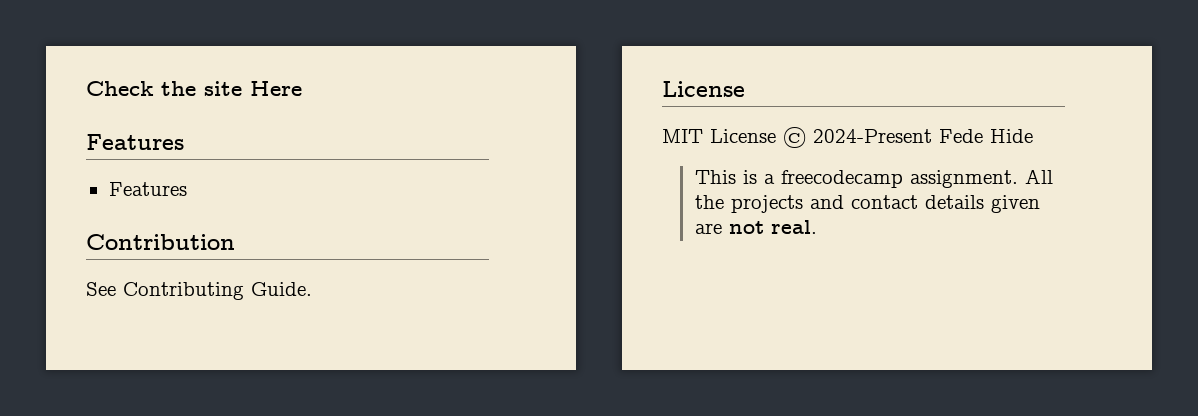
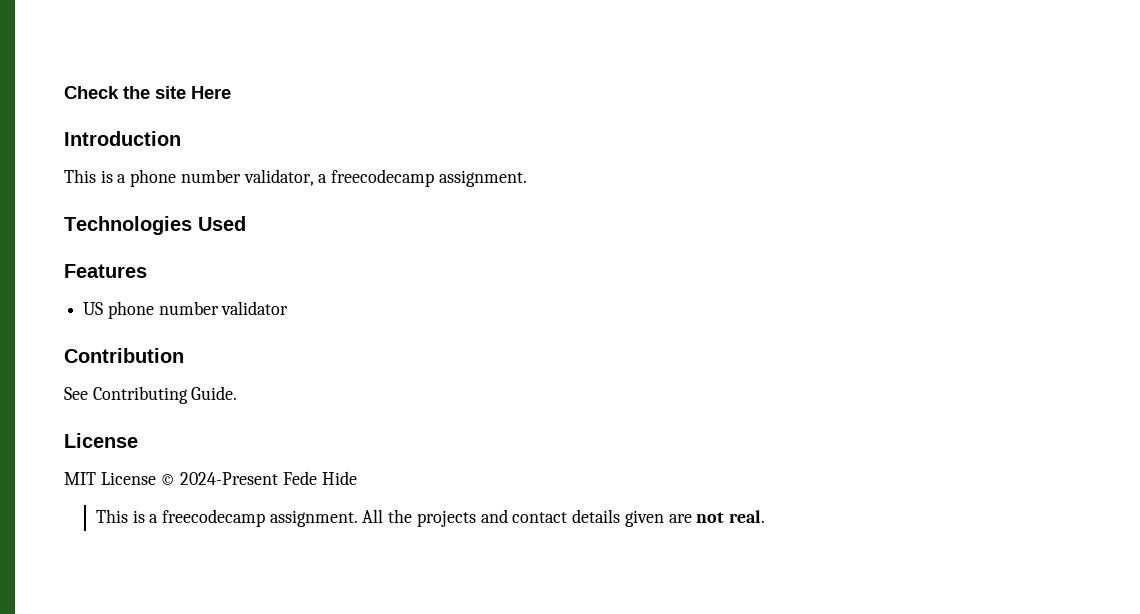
[86,134,184,150] [108,182,187,196] Features // Features -> [64,131,181,146] [64,169,527,187] [64,216,246,235] [64,264,147,278] [83,301,289,319] Introduction // This is a phone number validator, a freecodecamp assignment. // Technologies Used // Features // US phone number validator

